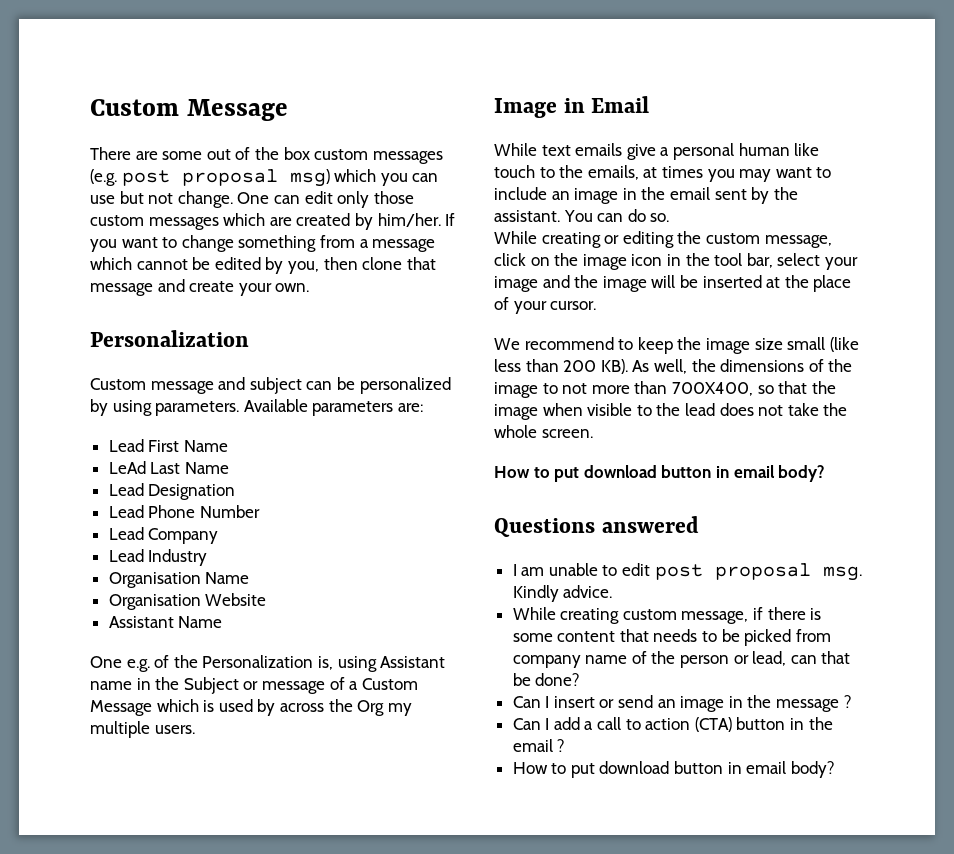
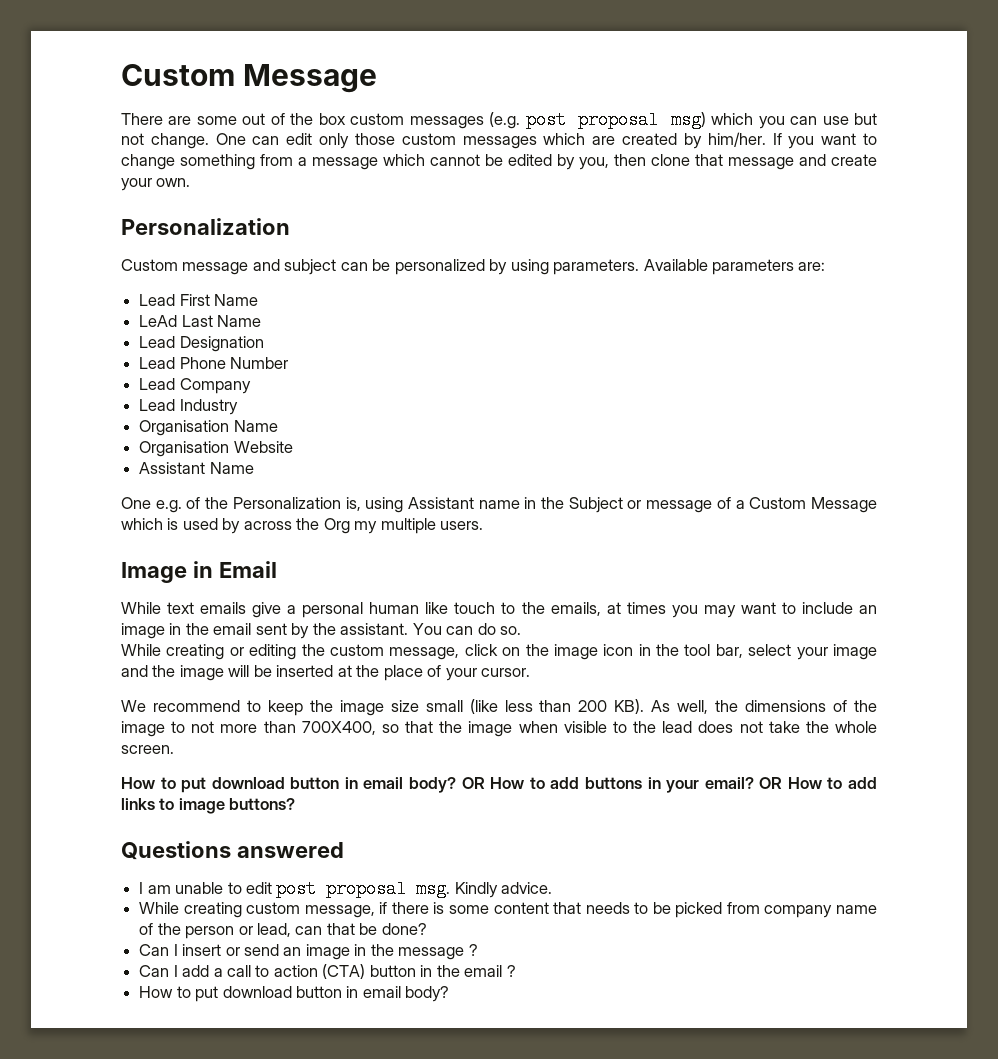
(826, 473) none -> [461,777,877,793] [121,798,296,814] OR How to add buttons in your email? OR How to add links to image buttons?

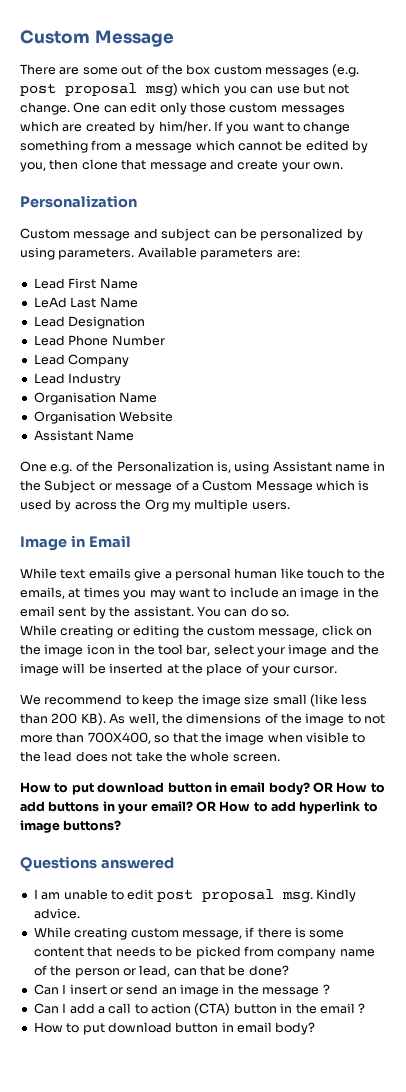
[121,798,155,810] links -> [299,801,361,814] hyperlink

